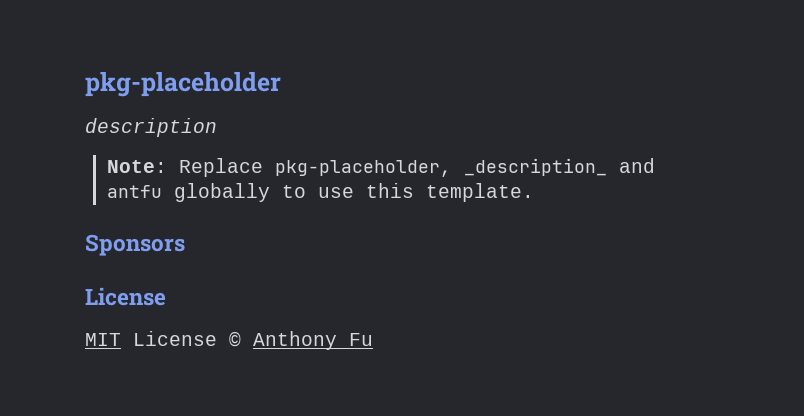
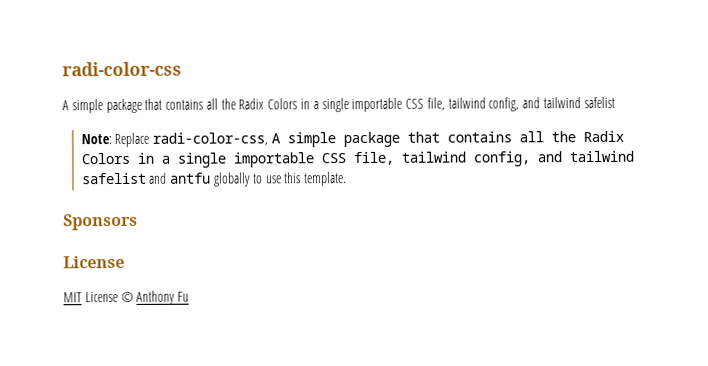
[85,71,281,97] [85,118,217,137] [106,158,607,177] pkg-placeholder // description // Note: Replace pkg-placeholder, _description_ -> [62,61,182,77] [62,96,615,114] [80,130,624,148] [80,150,634,168] [80,172,147,185] radi-color-css // A simple package that contains all the Radix Colors in a single importable CSS file, tailwind config, and tailwind safelist // Note: Replace radi-color-css, A simple package that contains all the Radix Colors in a single importable CSS file, tailwind config, and tailwind safelist

